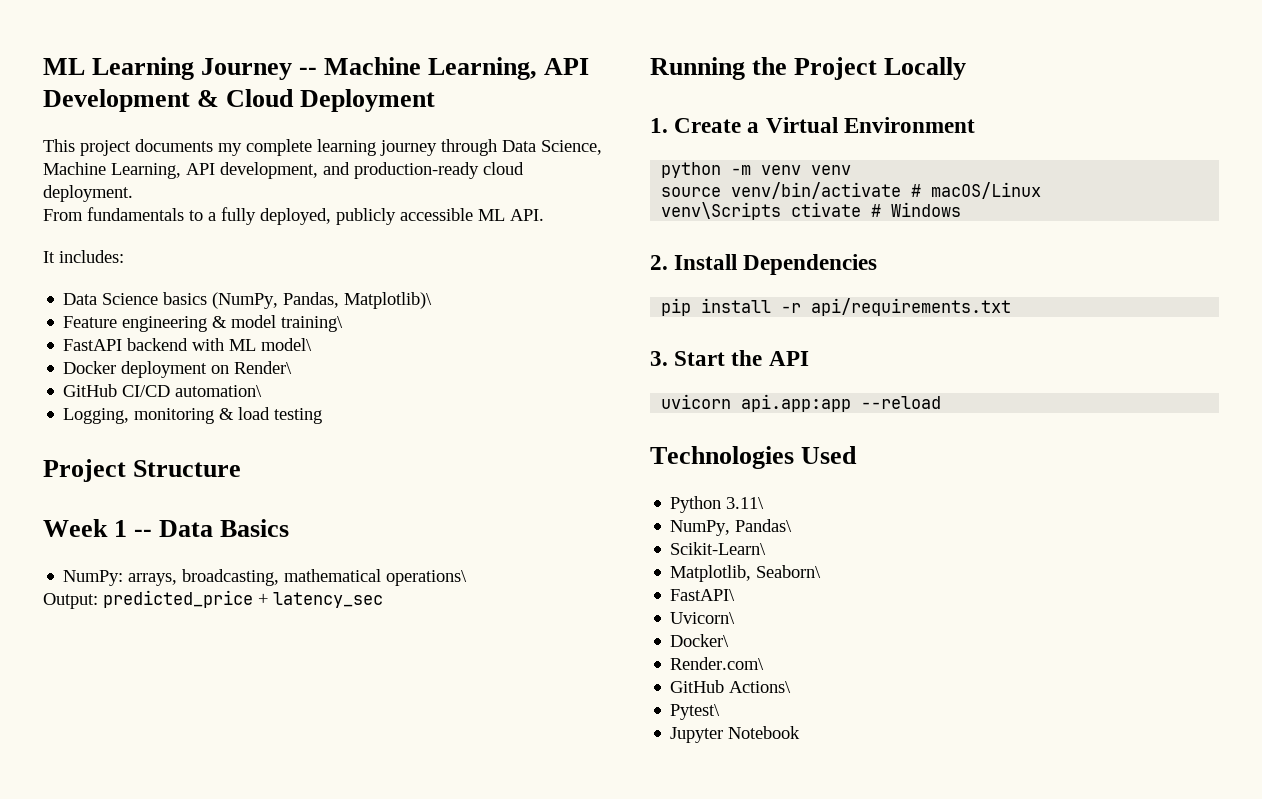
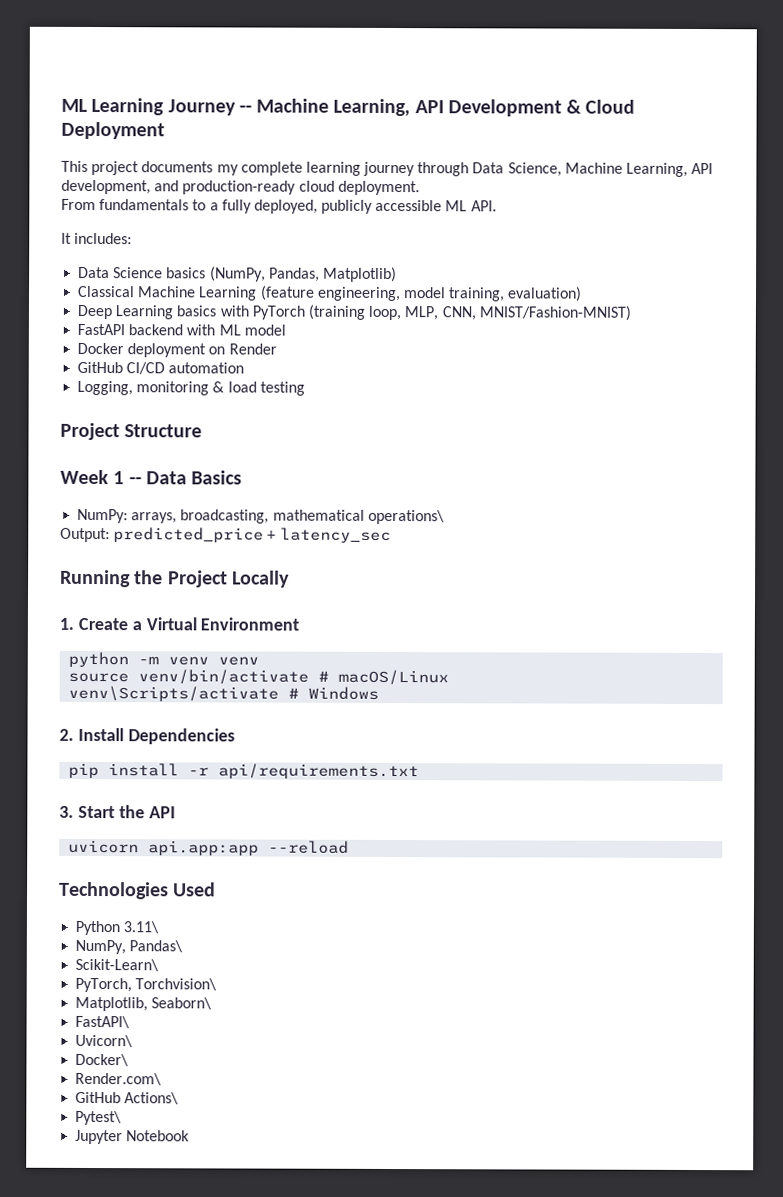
[344,292,433,309] [63,315,344,332] Matplotlib)\ // Feature engineering & model training\ -> [322,266,397,283] [77,285,583,302] [77,304,631,321] Matplotlib) // Classical Machine Learning (feature engineering, model training, evaluation) // Deep Learning basics with PyTorch (training loop, MLP, CNN, MNIST/Fashion-MNIST)
[261,338,313,351] model\ -> [243,324,286,336] model
[234,361,293,374] Render\ -> [228,343,277,355] Render
[175,385,263,397] automation\ -> [168,362,245,374] automation
[661,202,862,220] venv\Scripts ctivate -> [68,685,280,702] venv\Scripts/activate
(767, 548) none -> [75,977,218,993] // PyTorch, Torchvision\

